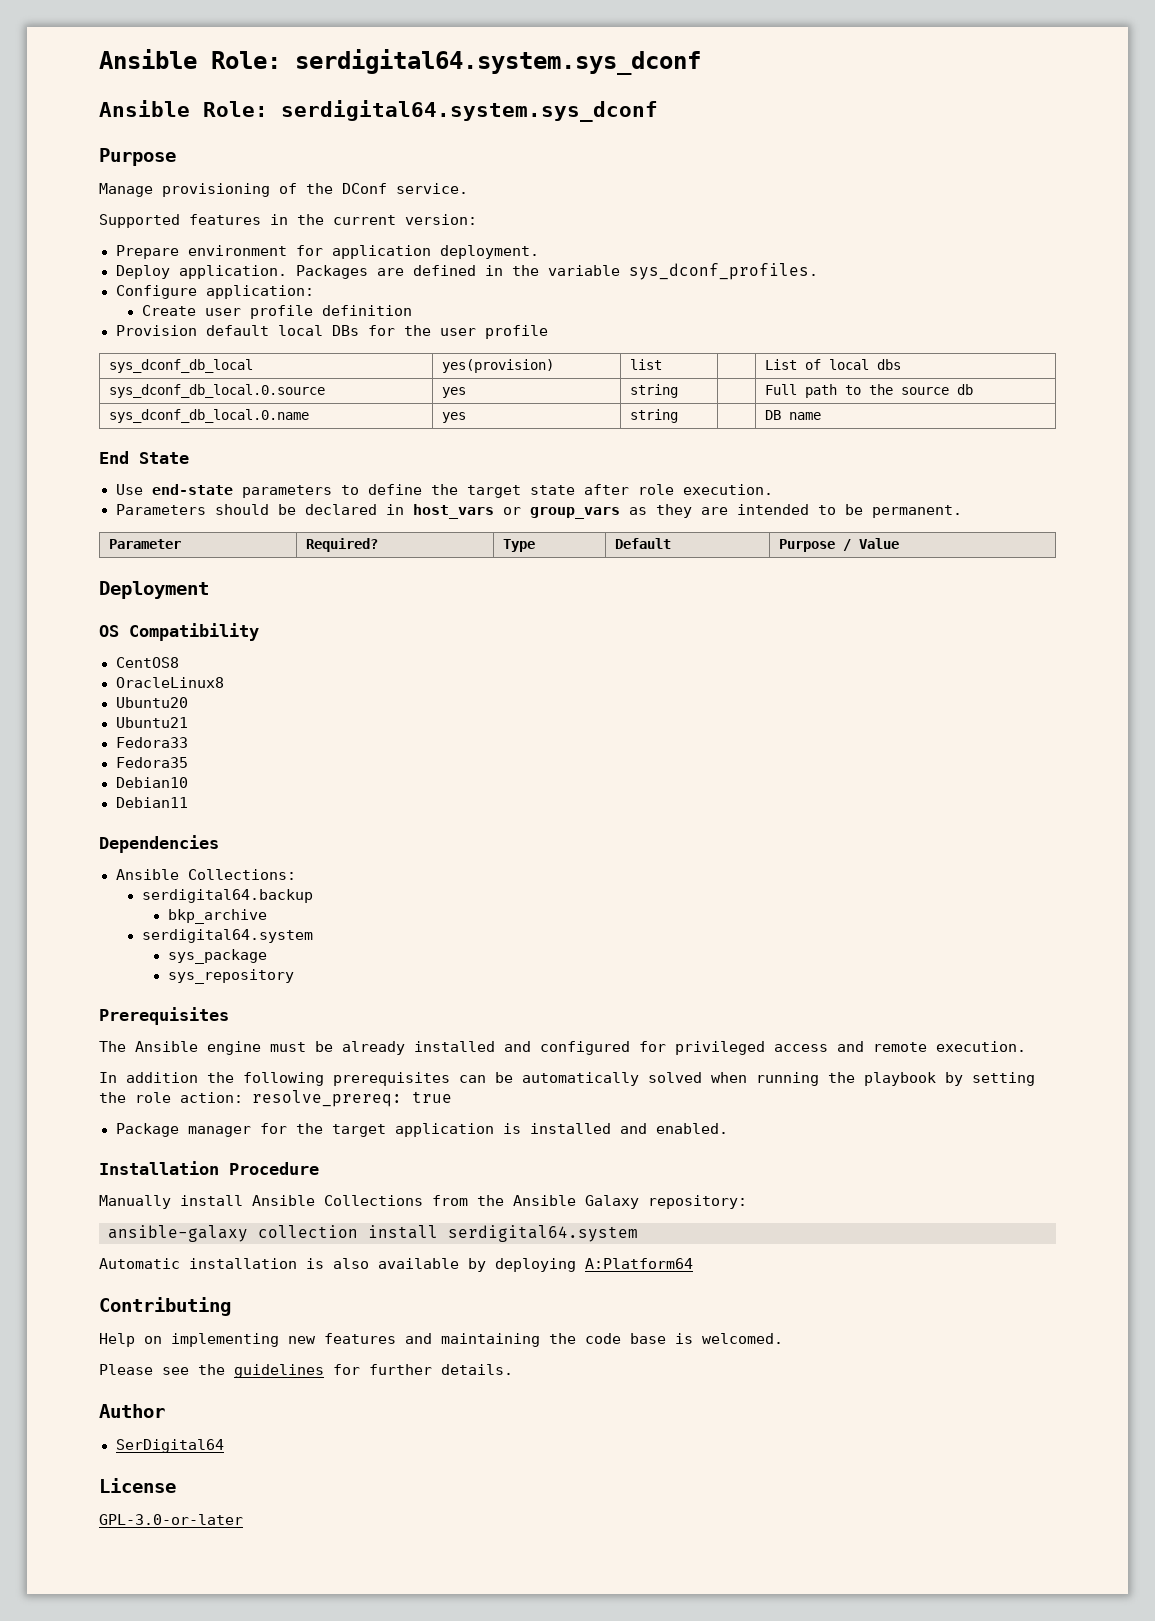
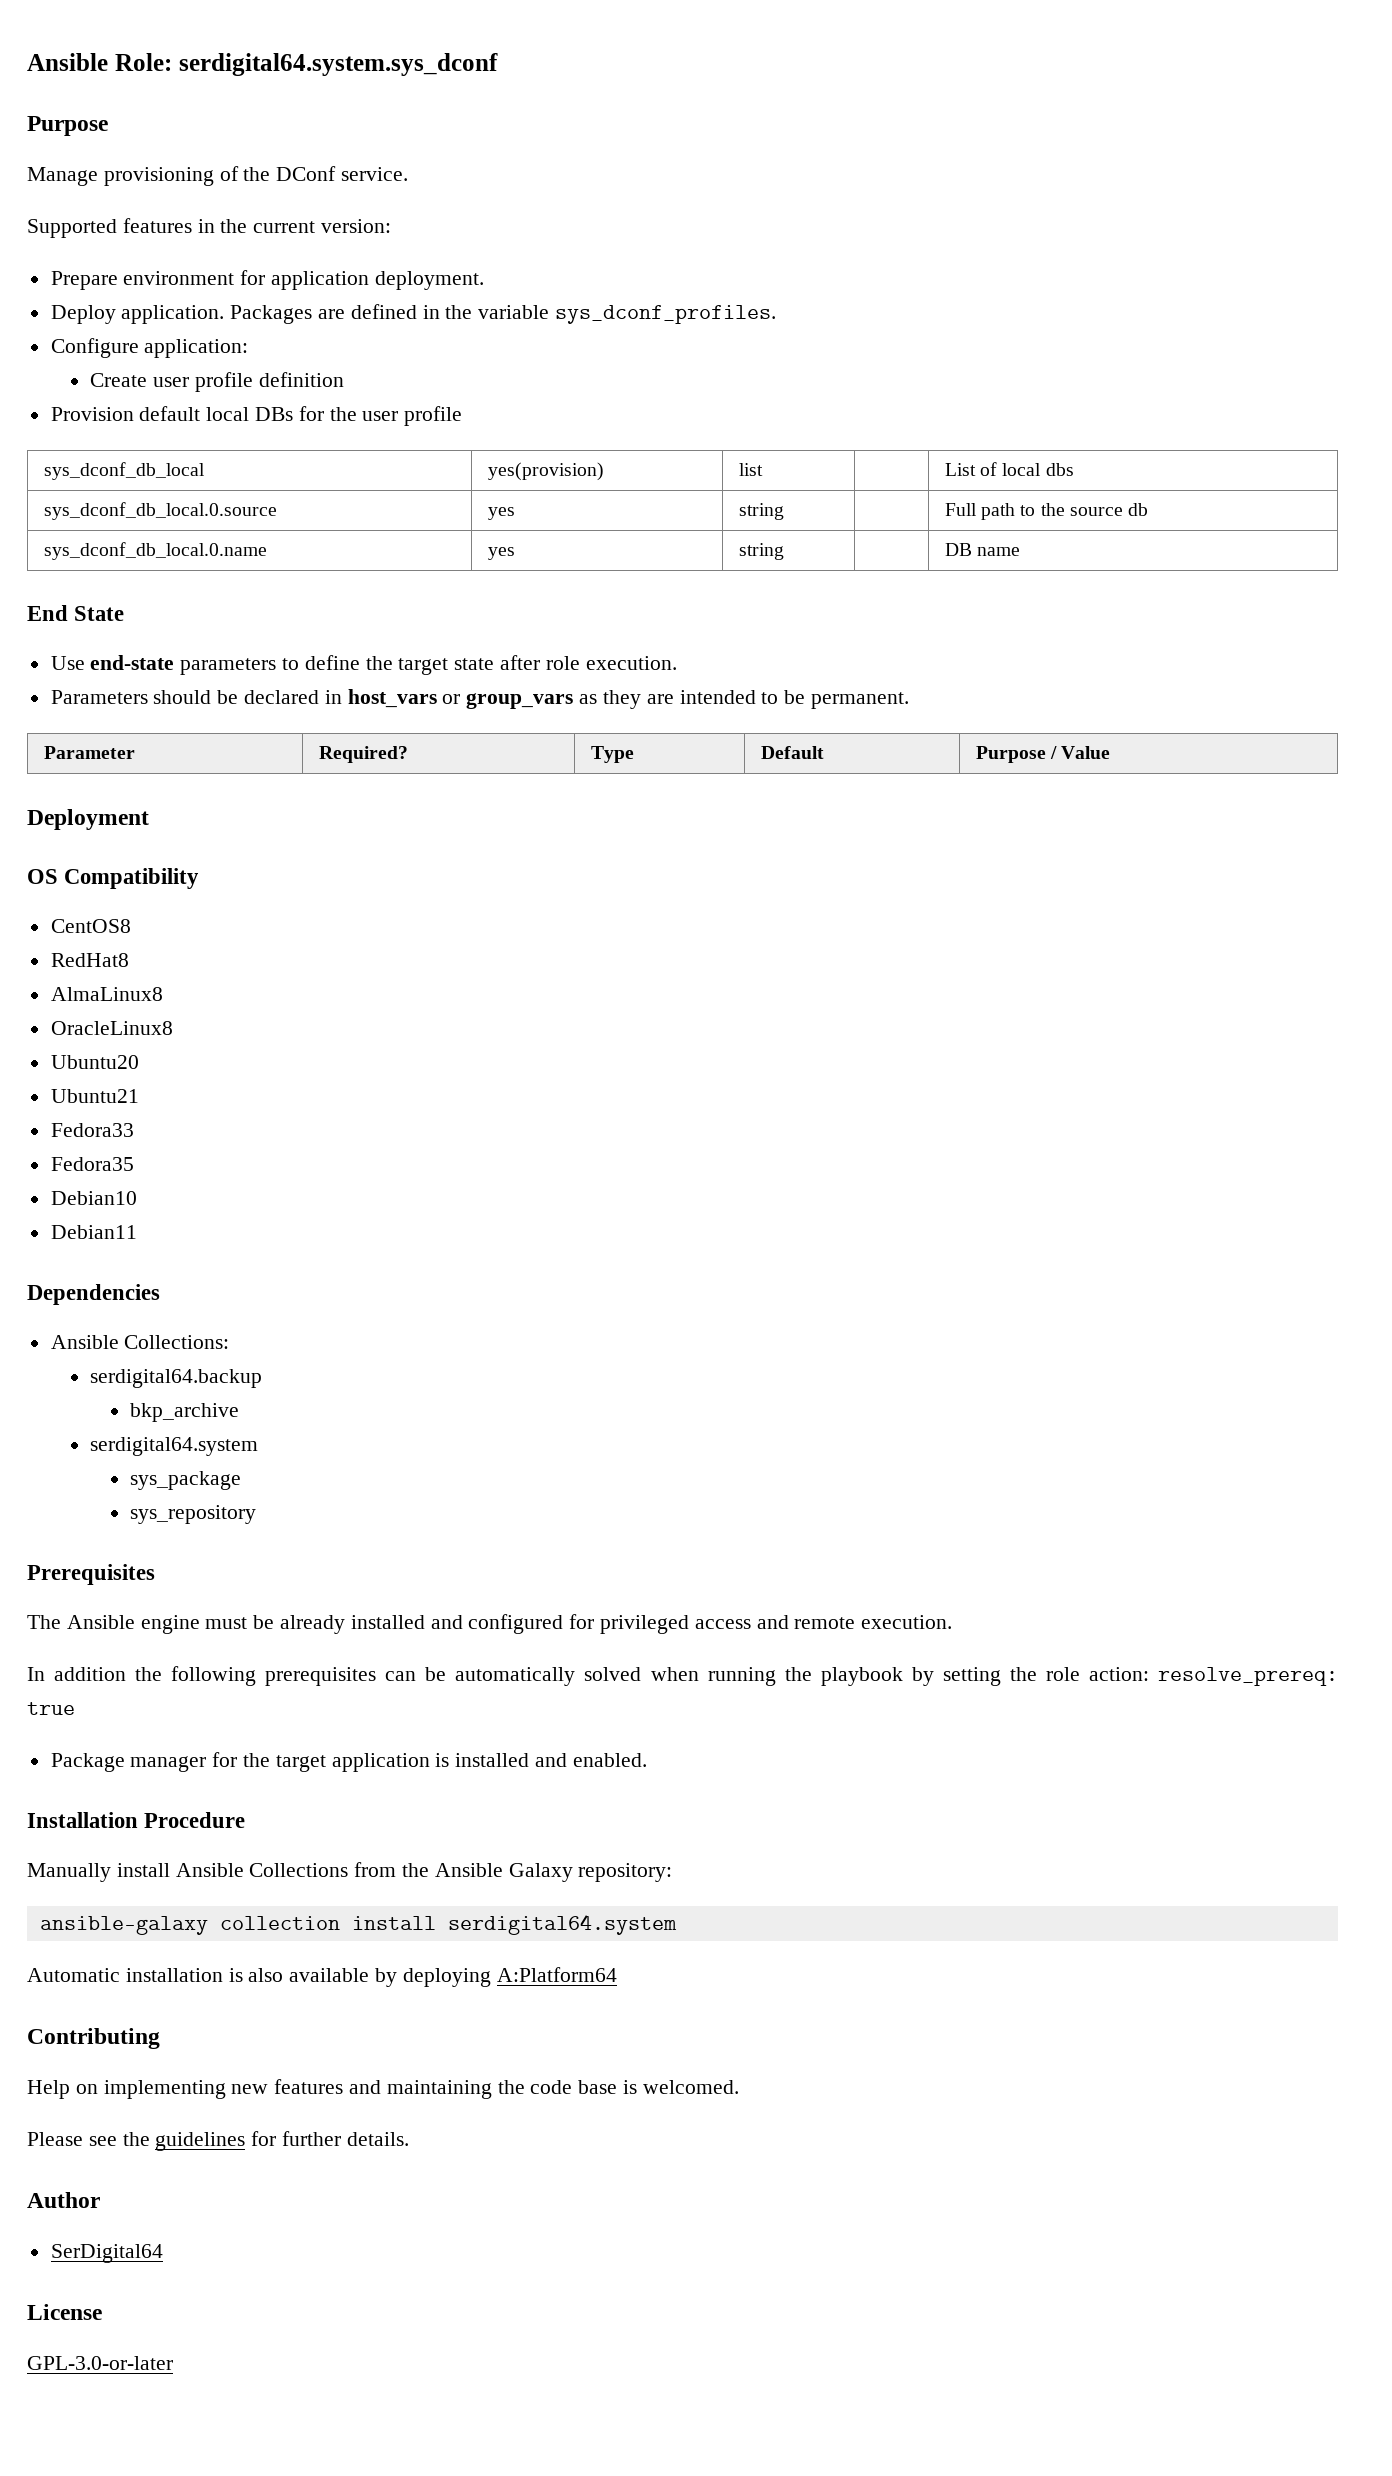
[99,49,701,75] [99,100,658,122] Ansible Role: serdigital64.system.sys_dconf // Ansible Role: serdigital64.system.sys_dconf -> [27,53,498,76] Ansible Role: serdigital64.system.sys_dconf
(179, 662) none -> [50,953,129,967] [50,987,163,1001] // RedHat8 // AlmaLinux8

